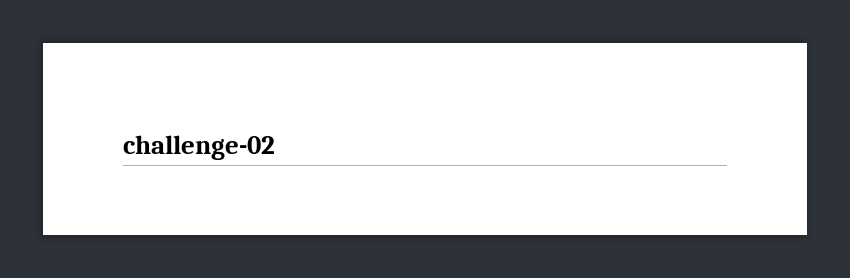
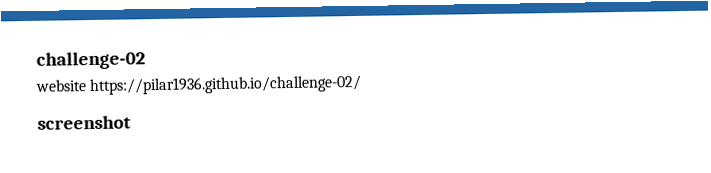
(275, 147) none -> [35,74,363,96] [37,115,131,130] // website https://pilar1936.github.io/challenge-02/ // screenshot

